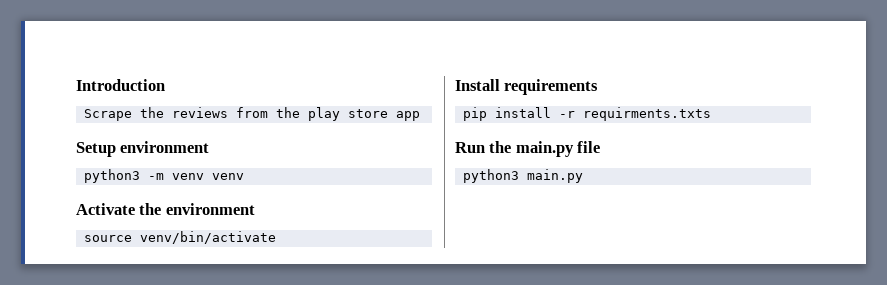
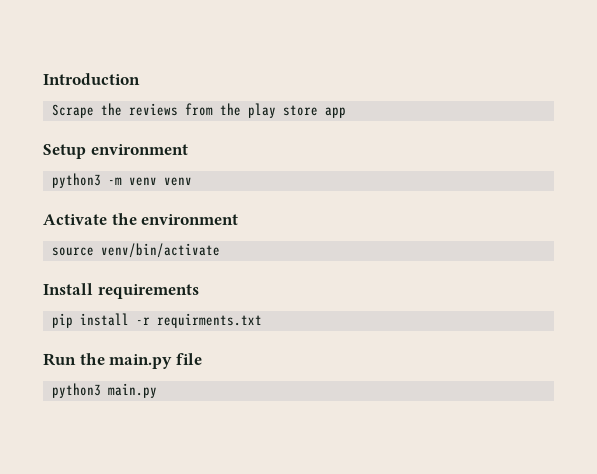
[583,107,712,121] requirments.txts -> [157,313,263,328] requirments.txt

